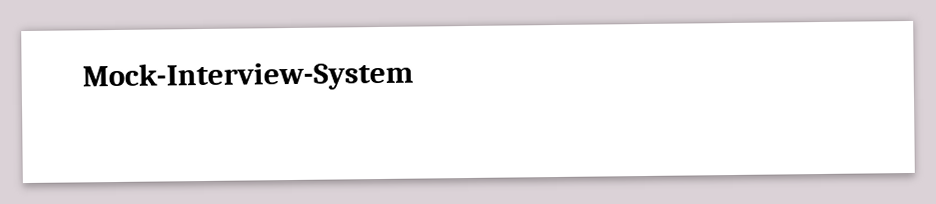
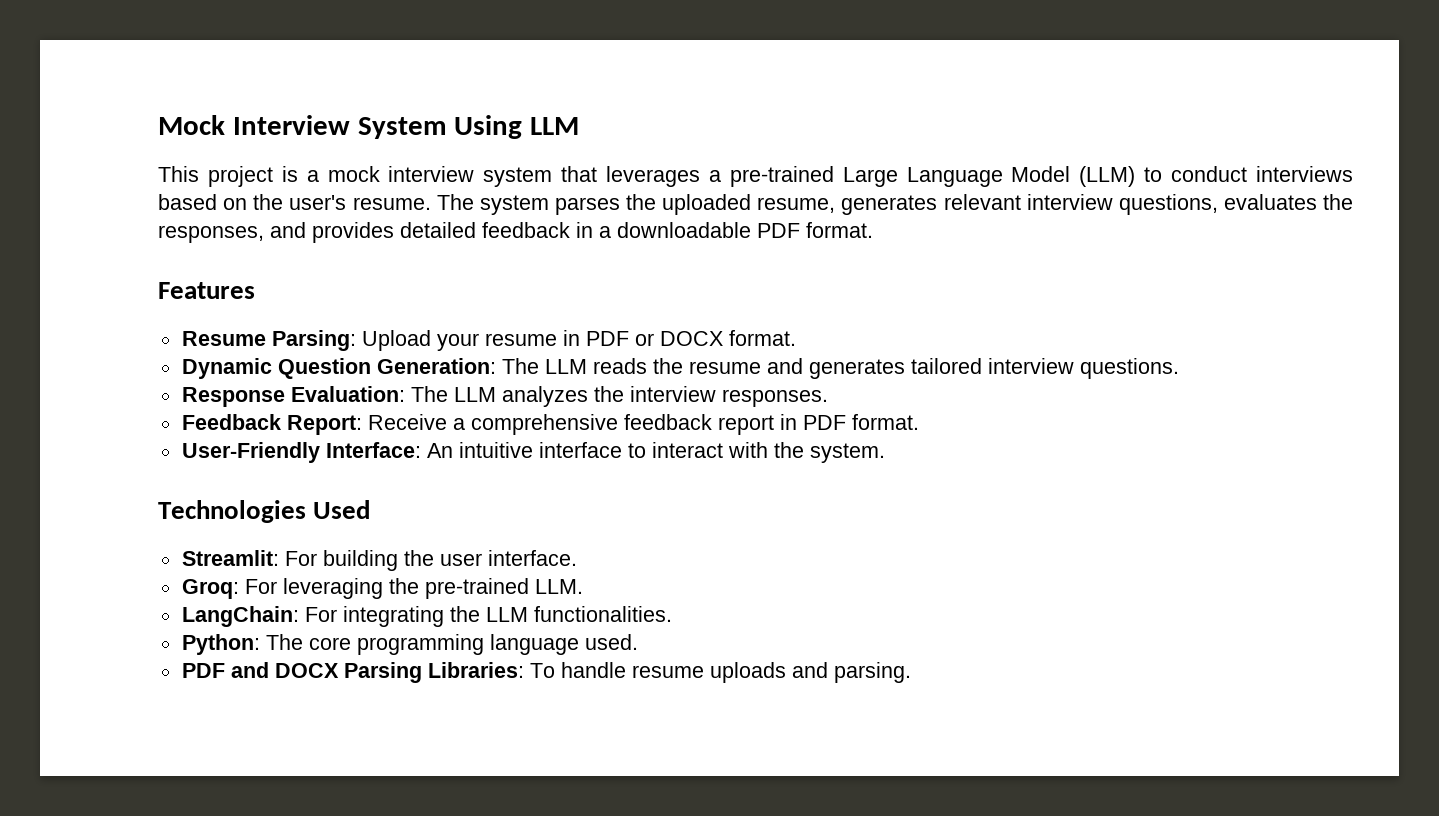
[82,60,414,93] Mock-Interview-System -> [158,115,580,139] [158,166,1353,187] [158,194,1353,215] [158,222,873,243] [158,282,255,299] [181,330,796,351] [181,358,1179,379] [181,386,828,407] [181,414,919,435] [181,442,885,463] [158,500,371,523] [181,550,577,571] [181,578,583,599] [181,606,672,627] [181,634,638,655] [181,662,911,683] Mock Interview System Using LLM // This project is a mock interview system that leverages a pre-trained Large Language Model (LLM) to conduct interviews based on the user's resume. The system parses the uploaded resume, generates relevant interview questions, evaluates the responses, and provides detailed feedback in a downloadable PDF format. // Features // Resume Parsing: Upload your resume in PDF or DOCX format. // Dynamic Question Generation: The LLM reads the resume and generates tailored interview questions. // Response Evaluation: The LLM analyzes the interview responses. // Feedback Report: Receive a comprehensive feedback report in PDF format. // User-Friendly Interface: An intuitive interface to interact with the system. // Technologies Used // Streamlit: For building the user interface. // Groq: For leveraging the pre-trained LLM. // LangChain: For integrating the LLM functionalities. // Python: The core programming language used. // PDF and DOCX Parsing Libraries: To handle resume uploads and parsing.

